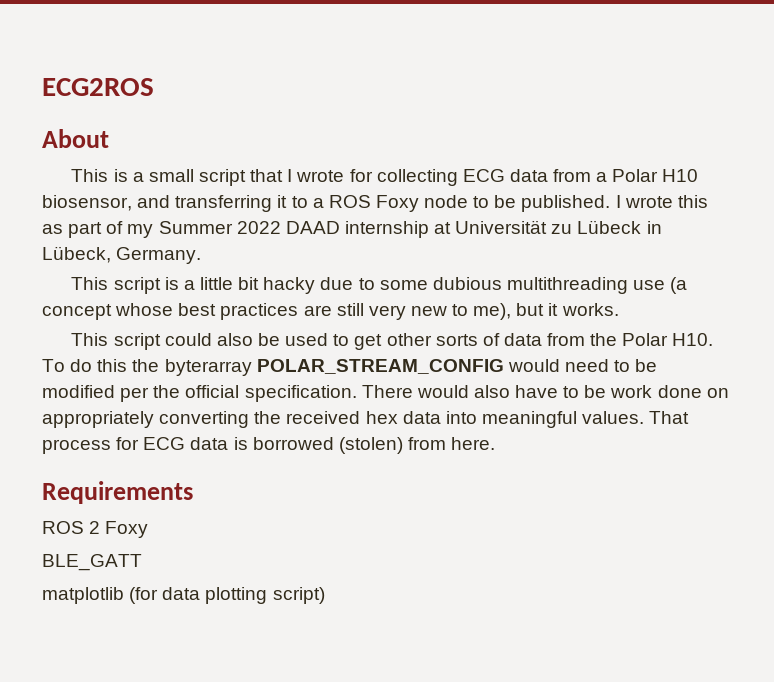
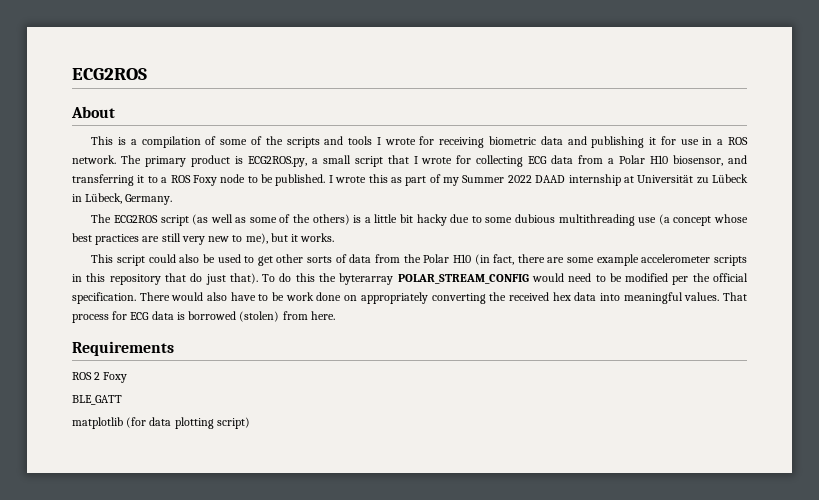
(144, 177) none -> [141,136,749,148] [72,155,318,167] compilation of some of the scripts and tools I wrote for receiving biometric data and publishing it for use in a ROS network. The primary product is ECG2ROS.py, a
[71,277,161,294] This script -> [91,214,350,226] The ECG2ROS script (as well as some of the others)
[672,333,714,346] H10. -> [452,254,748,266] [72,273,258,285] H10 (in fact, there are some example accelerometer scripts in this repository that do just that).

